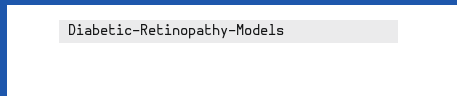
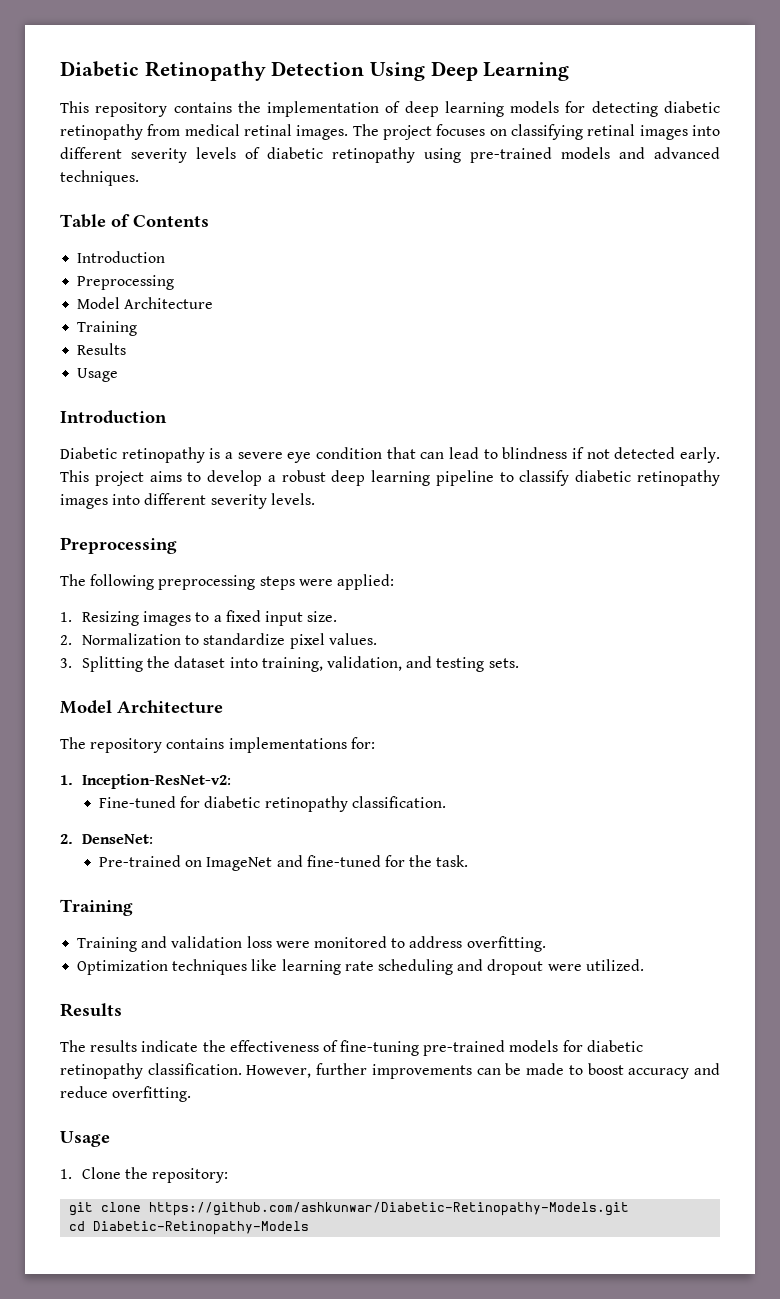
(68, 31) none -> [60,61,570,81] [60,101,720,117] [60,124,721,140] [60,147,720,163] [60,170,139,186] [60,214,209,228] [77,251,166,263] [77,275,175,290] [77,297,214,309] [77,321,138,336] [77,343,127,355] [77,368,119,382] [60,410,167,424] [60,447,720,463] [60,470,720,486] [60,493,315,509] [60,537,177,554] [60,574,394,590] [60,610,338,626] [60,633,377,649] [60,656,519,672] [60,700,223,714] [60,737,375,753] [60,774,232,789] [99,796,446,812] [60,834,154,844] [99,855,469,871] [60,899,133,916] [77,936,546,952] [77,959,644,975] [60,1003,122,1017] [60,1040,643,1056] [60,1063,721,1079] [60,1086,192,1102] [60,1131,110,1147] [60,1167,229,1183] [69,1202,630,1216] [69,1221,86,1231] Diabetic Retinopathy Detection Using Deep Learning // This repository contains the implementation of deep learning models for detecting diabetic retinopathy from medical retinal images. The project focuses on classifying retinal images into different severity levels of diabetic retinopathy using pre-trained models and advanced techniques. // Table of Contents // Introduction // Preprocessing // Model Architecture // Training // Results // Usage // Introduction // Diabetic retinopathy is a severe eye condition that can lead to blindness if not detected early. This project aims to develop a robust deep learning pipeline to classify diabetic retinopathy images into different severity levels. // Preprocessing // The following preprocessing steps were applied: // 1. Resizing images to a fixed input size. // 2. Normalization to standardize pixel values. // 3. Splitting the dataset into training, validation, and testing sets. // Model Architecture // The repository contains implementations for: // 1. Inception-ResNet-v2: // Fine-tuned for diabetic retinopathy classification. // 2. DenseNet: // Pre-trained on ImageNet and fine-tuned for the task. // Training // Training and validation loss were monitored to address overfitting. // Optimization techniques like learning rate scheduling and dropout were utilized. // Results // The results indicate the effectiveness of fine-tuning pre-trained models for diabetic retinopathy classification. However, further improvements can be made to boost accuracy and reduce overfitting. // Usage // 1. Clone the repository: // git clone https://github.com/ashkunwar/Diabetic-Retinopathy-Models.git // cd

